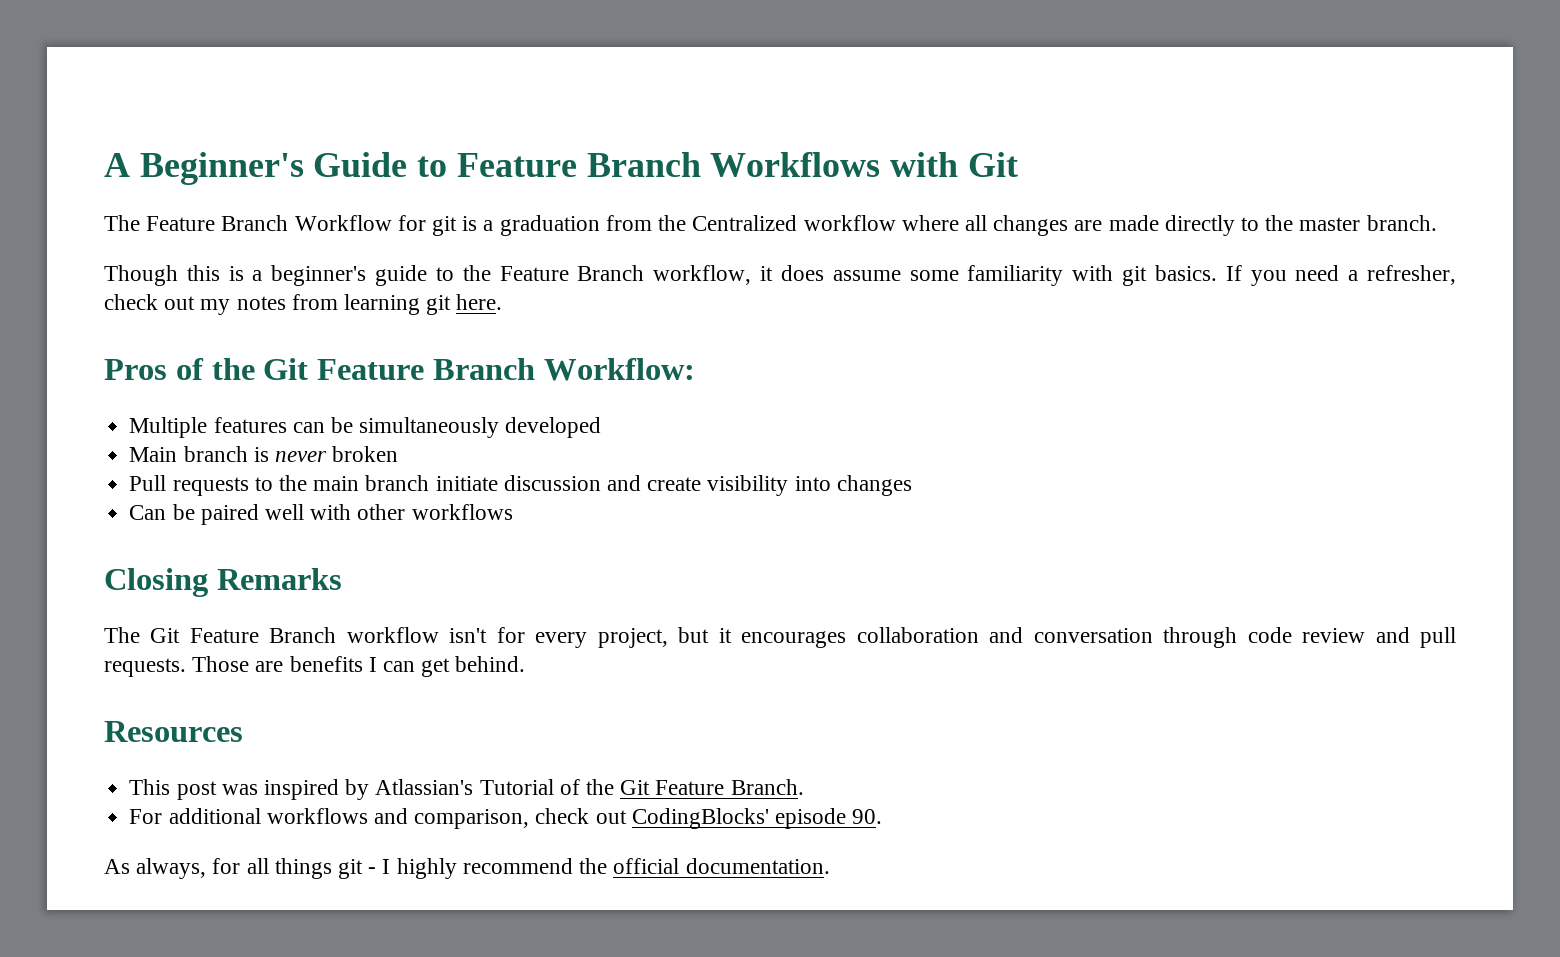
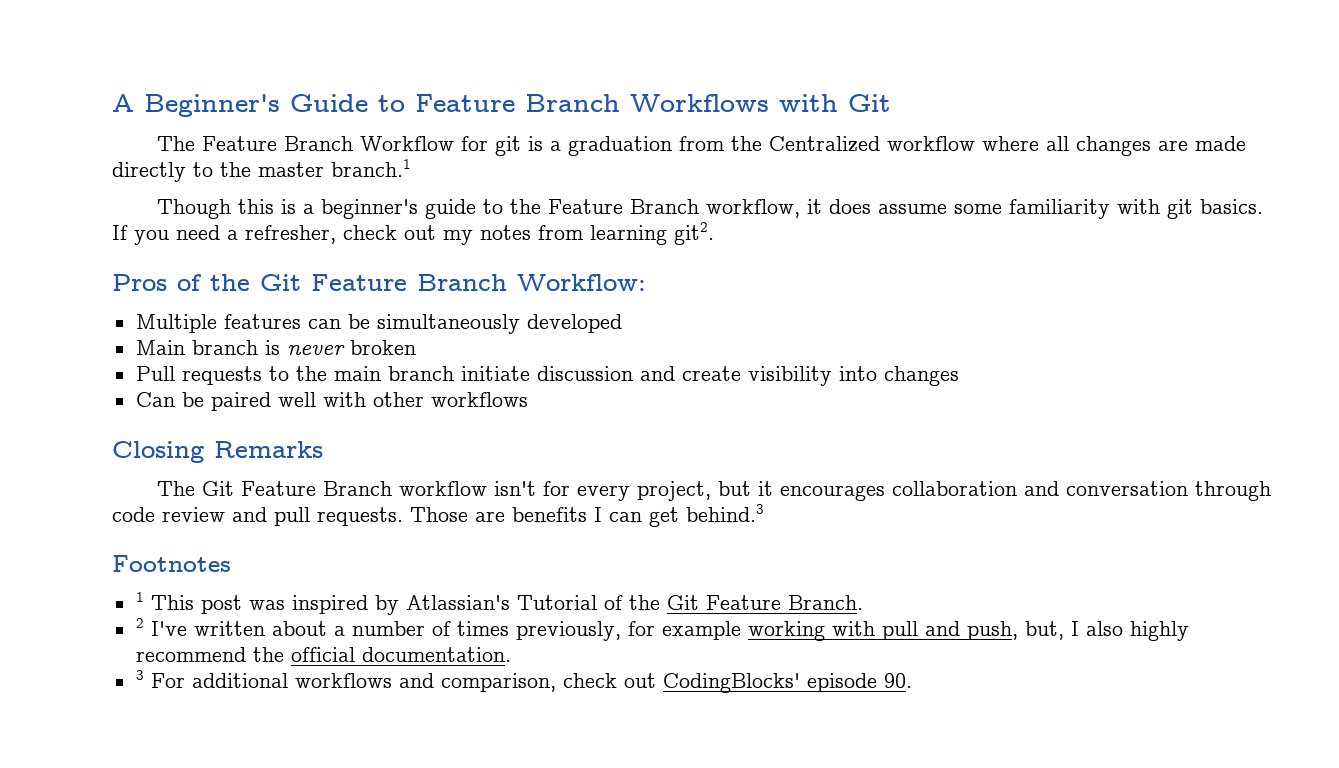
[1366,215,1437,231] branch. -> [331,159,411,177] branch.1
[426,294,503,315] git here. -> [674,222,714,245] git2.
[455,656,526,672] [104,721,243,742] behind. // Resources // -> [686,504,764,522] [112,555,231,572] [135,592,144,602] behind.3 // Footnotes // 1
(804, 787) none -> [135,618,1189,641] [135,647,511,662] [135,670,144,680] 2 I've written about a number of times previously, for example working with pull and push, but, I also highly recommend the official documentation. // 3
[104,858,830,879] // As always, for all things git - I highly recommend the official documentation. -> (912, 680) none

